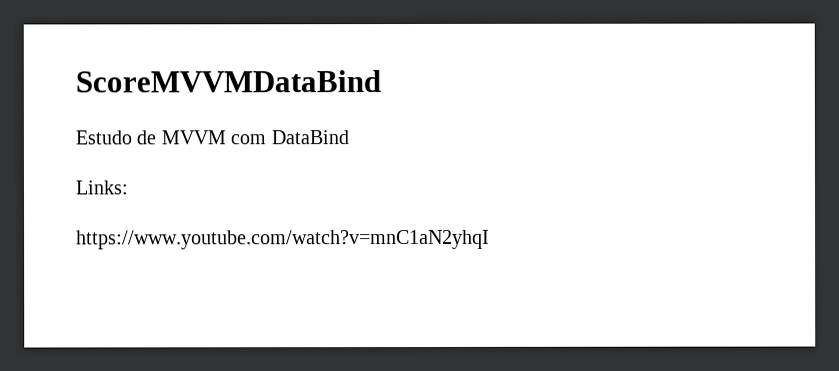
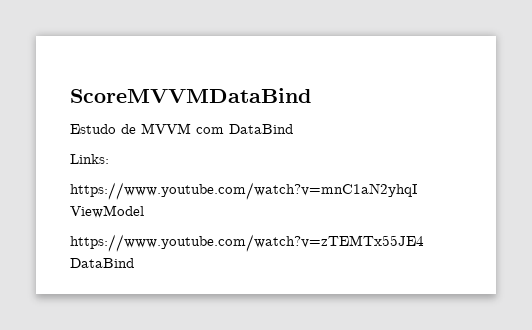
(490, 239) none -> [70,205,144,218] [70,234,424,252] [70,258,134,268] ViewModel // https://www.youtube.com/watch?v=zTEMTx55JE4 DataBind

